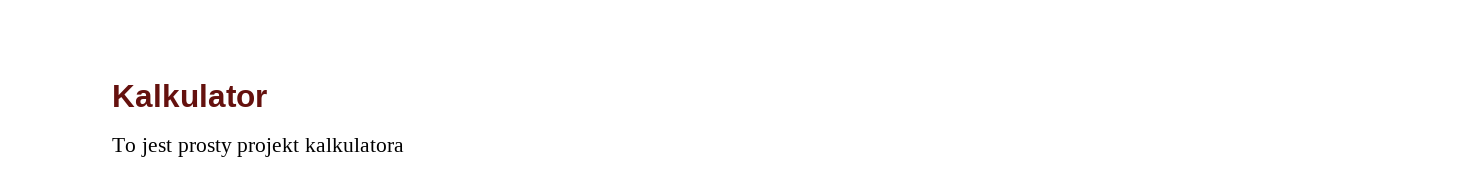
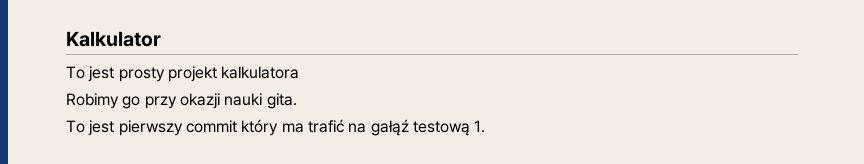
(405, 145) none -> [66,93,297,109] [66,119,486,136] // Robimy go przy okazji nauki gita. // To jest pierwszy commit który ma trafić na gałąź testową 1.

